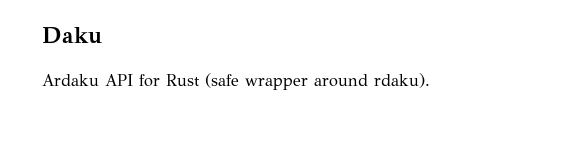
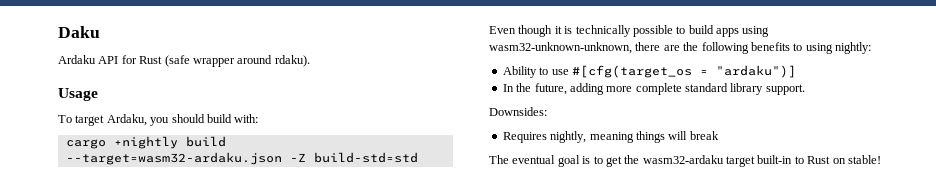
(430, 80) none -> [58,88,98,101] [58,114,259,126] [65,136,226,149] [65,152,418,165] [489,25,770,37] [489,42,871,54] [502,65,796,78] [502,83,805,95] [489,107,547,116] [502,131,719,143] [489,155,881,167] // Usage // To target Ardaku, you should build with: // cargo +nightly build --target=wasm32-ardaku.json -Z build-std=std // Even though it is technically possible to build apps using wasm32-unknown-unknown, there are the following benefits to using nightly: // Ability to use #[cfg(target_os = "ardaku")] // In the future, adding more complete standard library support. // Downsides: // Requires nightly, meaning things will break // The eventual goal is to get the wasm32-ardaku target built-in to Rust on stable!

